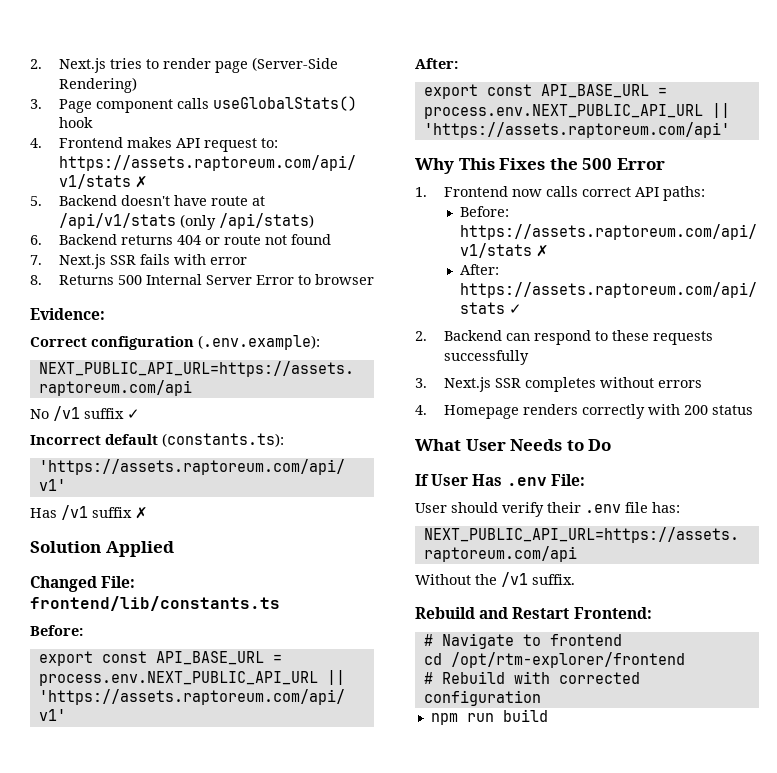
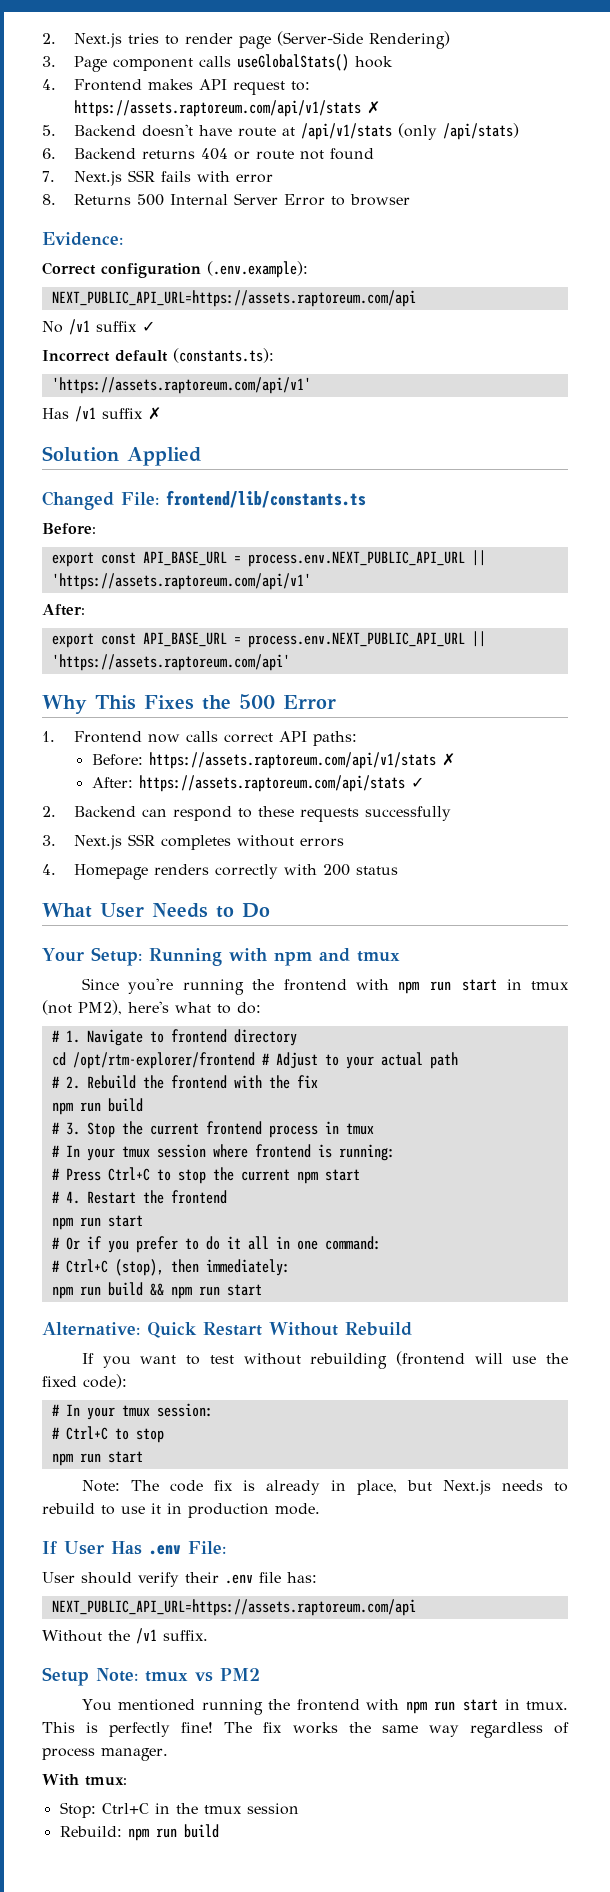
(612, 445) none -> [42,947,400,966] [82,978,569,995] [42,1000,261,1015] [51,1029,297,1046] [51,1052,458,1069] [51,1075,318,1089] [51,1098,143,1115] [51,1121,374,1138] [51,1144,395,1161] [51,1167,360,1184] [51,1190,227,1204] [51,1215,143,1230] [51,1236,381,1253] [51,1259,290,1276] [51,1282,262,1299] [42,1322,412,1338] [82,1351,568,1369] [42,1374,127,1389] [51,1403,213,1420] [51,1426,164,1443] [51,1451,143,1466] [82,1480,569,1495] [42,1503,320,1518] // Your Setup: Running with npm and tmux // Since you're running the frontend with npm run start in tmux (not PM2), here's what to do: // # 1. Navigate to frontend directory // cd /opt/rtm-explorer/frontend # Adjust to your actual path // # 2. Rebuild the frontend with the fix // npm run build // # 3. Stop the current frontend process in tmux // # In your tmux session where frontend is running: // # Press Ctrl+C to stop the current npm start // # 4. Restart the frontend // npm run start // # Or if you prefer to do it all in one command: // # Ctrl+C (stop), then immediately: // npm run build && npm run start // Alternative: Quick Restart Without Rebuild // If you want to test without rebuilding (frontend will use the fixed code): // # In your tmux session: // # Ctrl+C to stop // npm run start // Note: The code fix is already in place, but Next.js needs to rebuild to use it in production mode.
[415,607,652,619] [423,633,622,649] [423,652,685,668] [423,671,640,684] [423,690,541,706] Rebuild and Restart Frontend: // # Navigate to frontend // cd /opt/rtm-explorer/frontend // # Rebuild with corrected configuration // -> [42,1667,260,1686] [82,1699,569,1715] [42,1722,569,1738] [42,1748,168,1761] [42,1774,127,1786] [59,1802,299,1818] [59,1826,122,1837] Setup Note: tmux vs PM2 // You mentioned running the frontend with npm run start in tmux. This is perfectly fine! The fix works the same way regardless of process manager. // With tmux: // Stop: Ctrl+C in the tmux session // Rebuild:

